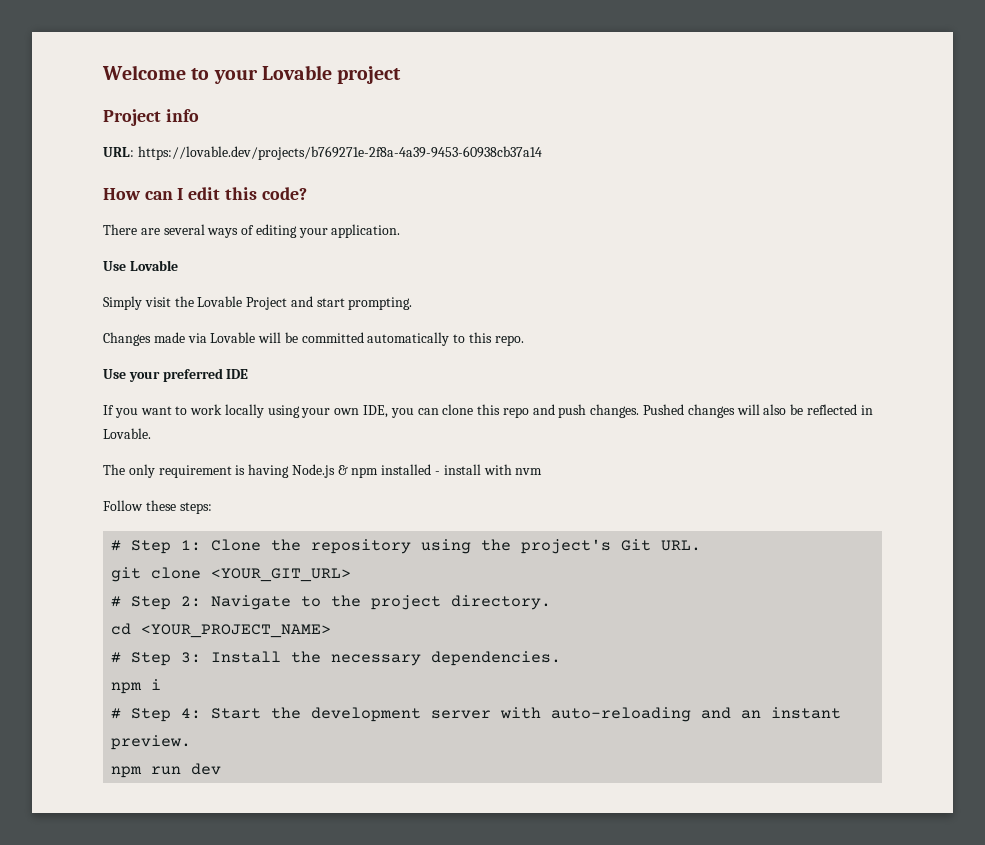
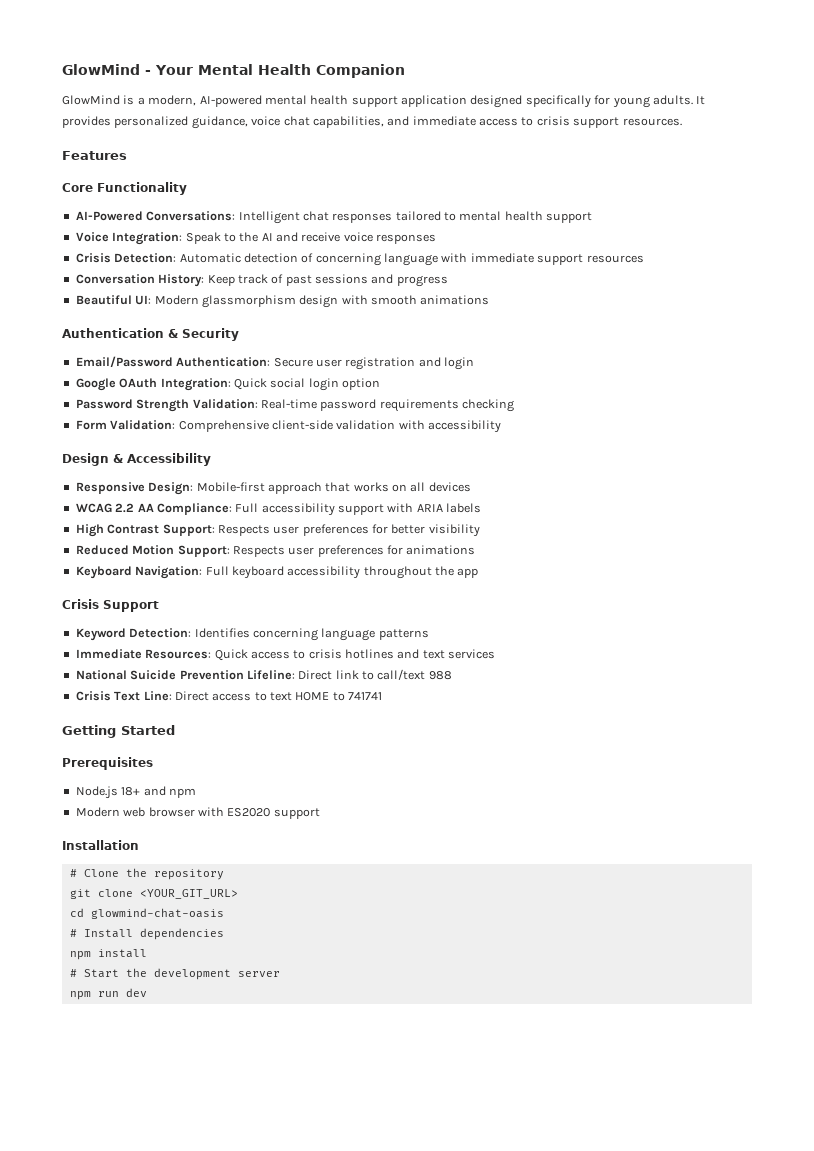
[102,65,402,84] [103,109,199,126] [103,146,542,160] [103,187,307,200] [103,224,401,238] [103,260,178,271] [103,296,413,310] [103,332,524,346] [103,368,249,382] [103,404,873,418] [103,428,151,439] [103,464,543,478] [103,500,212,514] [111,540,202,554] Welcome to your Lovable project // Project info // URL: https://lovable.dev/projects/b769271e-2f8a-4a39-9453-60938cb37a14 // How can I edit this code? // There are several ways of editing your application. // Use Lovable // Simply visit the Lovable Project and start prompting. // Changes made via Lovable will be committed automatically to this repo. // Use your preferred IDE // If you want to work locally using your own IDE, you can clone this repo and push changes. Pushed changes will also be reflected in Lovable. // The only requirement is having Node.js & npm installed - install with nvm // Follow these steps: // # Step 1: -> [62,64,405,78] [62,95,706,108] [62,116,682,129] [62,151,127,160] [62,182,187,195] [75,211,593,224] [75,232,437,245] [75,253,644,266] [75,274,448,287] [75,295,490,308] [62,328,239,341] [75,356,474,370] [75,378,380,391] [75,399,514,412] [75,420,501,433] [62,453,211,466] [75,482,471,495] [75,503,482,516] [75,524,480,537] [75,545,476,557] [75,566,479,579] [62,599,159,612] [75,628,429,641] [75,649,496,661] [75,669,452,680] [75,691,383,701] [62,725,175,738] [62,757,153,770] [75,786,196,799] [75,807,320,819] [62,840,139,850] [69,869,77,877] GlowMind - Your Mental Health Companion // GlowMind is a modern, AI-powered mental health support application designed specifically for young adults. It provides personalized guidance, voice chat capabilities, and immediate access to crisis support resources. // Features // Core Functionality // AI-Powered Conversations: Intelligent chat responses tailored to mental health support // Voice Integration: Speak to the AI and receive voice responses // Crisis Detection: Automatic detection of concerning language with immediate support resources // Conversation History: Keep track of past sessions and progress // Beautiful UI: Modern glassmorphism design with smooth animations // Authentication & Security // Email/Password Authentication: Secure user registration and login // Google OAuth Integration: Quick social login option // Password Strength Validation: Real-time password requirements checking // Form Validation: Comprehensive client-side validation with accessibility // Design & Accessibility // Responsive Design: Mobile-first approach that works on all devices // WCAG 2.2 AA Compliance: Full accessibility support with ARIA labels // High Contrast Support: Respects user preferences for better visibility // Reduced Motion Support: Respects user preferences for animations // Keyboard Navigation: Full keyboard accessibility throughout the app // Crisis Support // Keyword Detection: Identifies concerning language patterns // Immediate Resources: Quick access to crisis hotlines and text services // National Suicide Prevention Lifeline: Direct link to call/text 988 // Crisis Text Line: Direct access to text HOME to 741741 // Getting Started // Prerequisites // Node.js 18+ and npm // Modern web browser with ES2020 support // Installation // #
[421,539,702,554] [111,567,352,582] [111,595,552,610] using the project's Git URL. // git clone <YOUR_GIT_URL> // # Step 2: Navigate to the project directory. -> [69,889,238,899] // git clone <YOUR_GIT_URL>
[141,624,332,638] [111,651,562,666] [111,679,162,694] [111,708,202,722] <YOUR_PROJECT_NAME> // # Step 3: Install the necessary dependencies. // npm i // # Step 4: -> [90,908,224,919] [69,928,224,940] [69,949,147,960] [69,969,77,977] glowmind-chat-oasis // # Install dependencies // npm install // #
[500,707,842,722] [111,735,192,750] with auto-reloading and an instant preview. -> (280, 974) none

